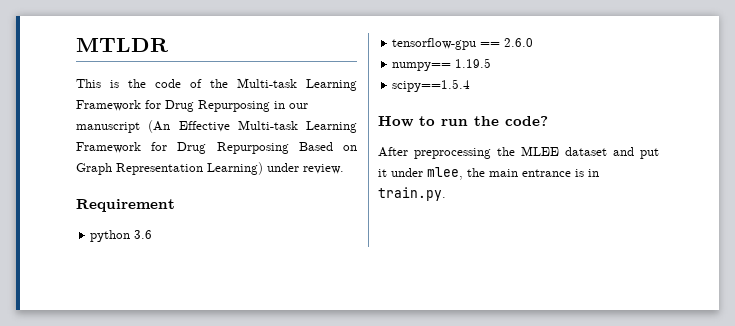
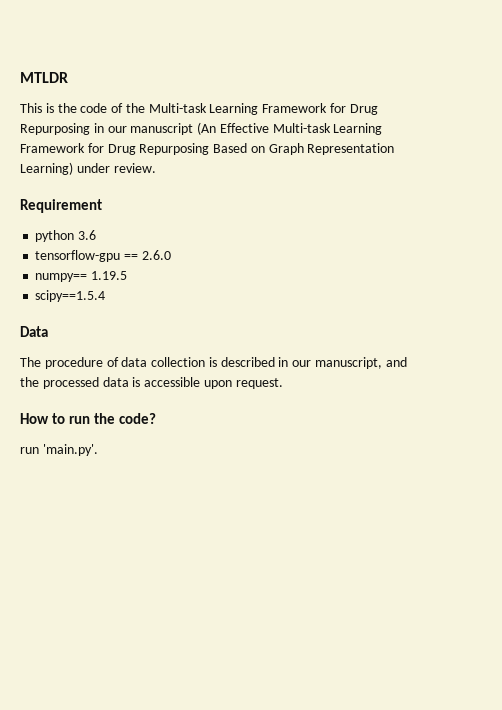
(471, 85) none -> [20,326,48,337] [20,357,407,369] [20,377,283,389] // Data // The procedure of data collection is described in our manuscript, and the processed data is accessible upon request.
[378,146,659,159] [378,167,599,180] [378,187,446,201] After preprocessing the MLEE dataset and put it under mlee, the main entrance is in train.py. -> [20,444,98,456] run 'main.py'.

